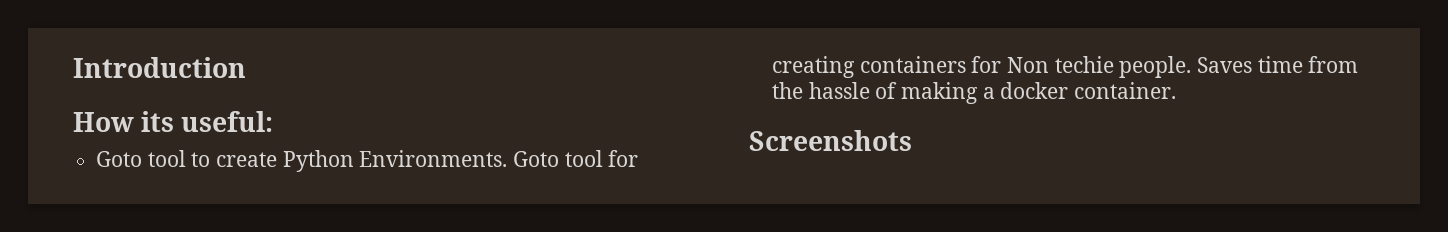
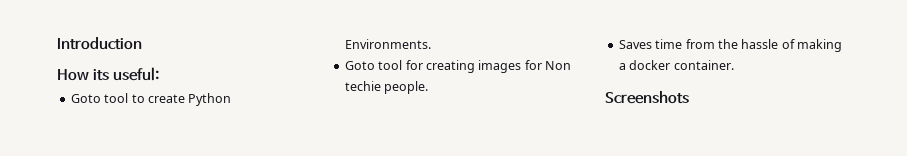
(508, 158) none -> (431, 44) //
[859,56,966,73] containers -> [478,60,522,73] images
(1192, 67) none -> (429, 87) //

